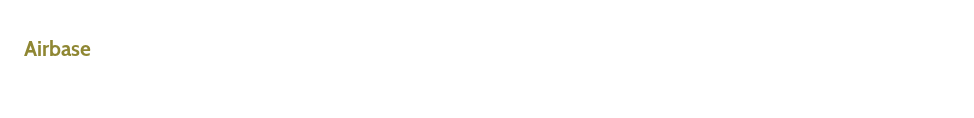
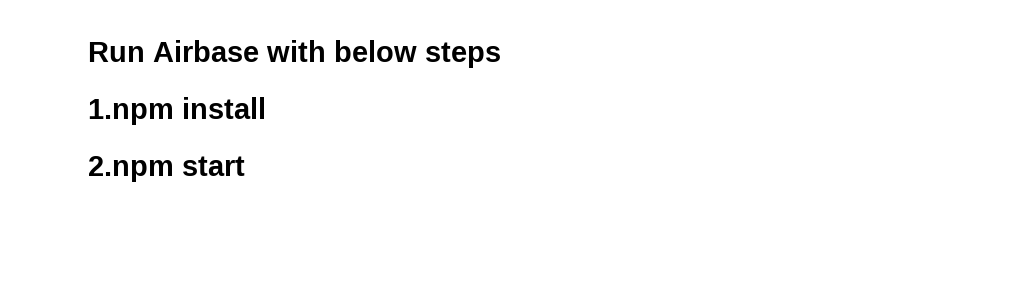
[24,40,91,56] Airbase -> [88,40,501,68] [88,97,266,125] [88,156,245,182] Run Airbase with below steps // 1.npm install // 2.npm start

